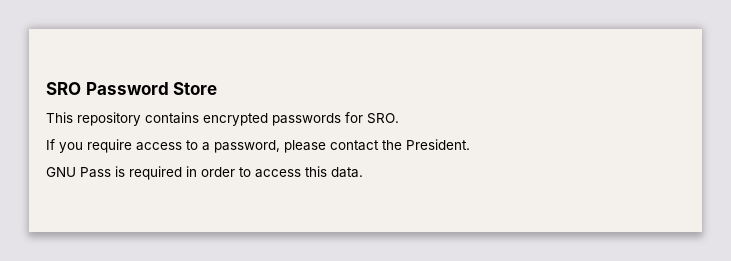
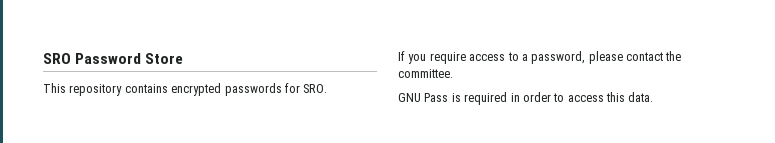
[406,139,470,150] President. -> [398,69,453,78] committee.

